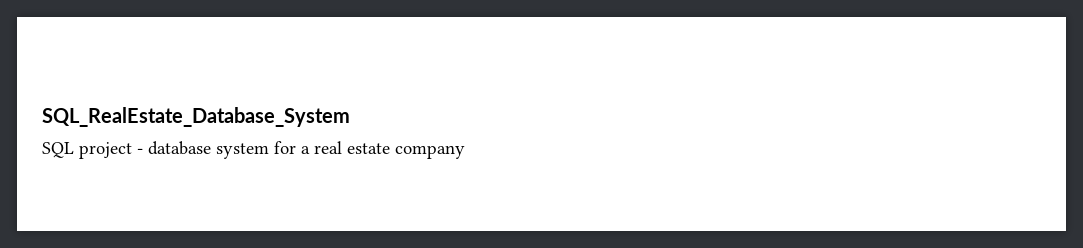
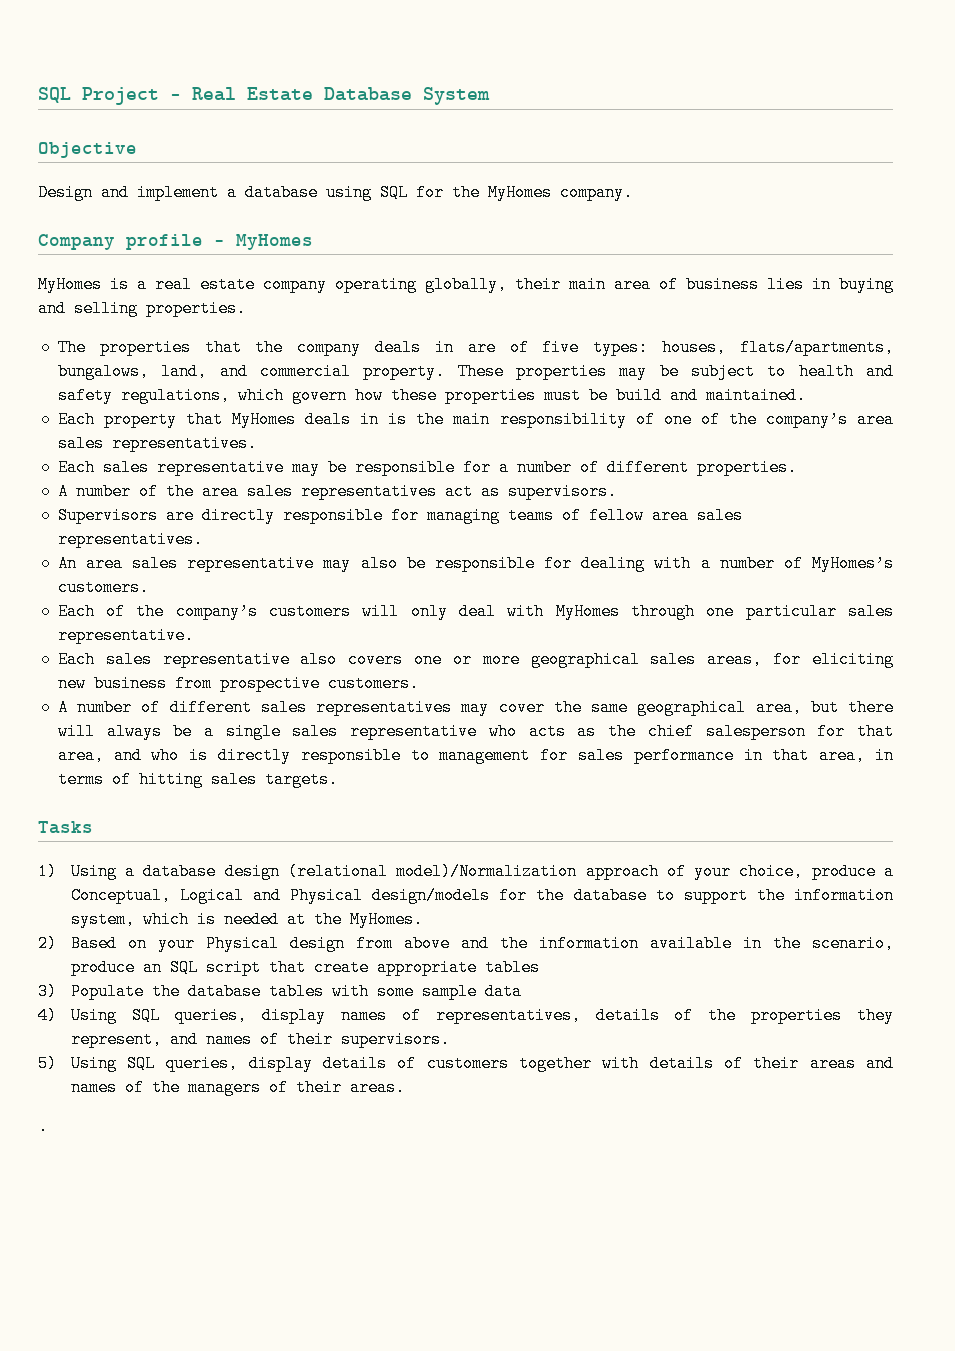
[42,107,350,127] [42,141,465,159] SQL_RealEstate_Database_System // SQL project - database system for a real estate company -> [38,87,490,105] [38,142,137,158] [38,184,633,201] [38,234,313,250] [38,276,894,293] [38,300,246,317] [57,339,895,356] [57,363,895,380] [57,387,806,404] [57,411,895,428] [57,435,257,452] [57,459,797,476] [57,483,617,500] [57,507,743,524] [57,531,203,548] [57,555,894,572] [57,579,149,596] [57,603,894,620] [57,627,194,644] [57,651,895,668] [57,675,419,692] [57,699,895,716] [57,723,894,740] [57,747,894,764] [57,771,338,788] [38,821,93,834] [38,863,895,880] [70,887,894,904] [70,911,423,928] [38,935,894,952] [70,959,540,976] [38,983,522,1000] [38,1007,895,1024] [70,1031,450,1048] [38,1055,894,1072] [70,1079,405,1096] [38,1118,48,1135] SQL Project - Real Estate Database System // Objective // Design and implement a database using SQL for the MyHomes company. // Company profile - MyHomes // MyHomes is a real estate company operating globally, their main area of business lies in buying and selling properties. // The properties that the company deals in are of five types: houses, flats/apartments, bungalows, land, and commercial property. These properties may be subject to health and safety regulations, which govern how these properties must be build and maintained. // Each property that MyHomes deals in is the main responsibility of one of the company’s area sales representatives. // Each sales representative may be responsible for a number of different properties. // A number of the area sales representatives act as supervisors. // Supervisors are directly responsible for managing teams of fellow area sales representatives. // An area sales representative may also be responsible for dealing with a number of MyHomes’s customers. // Each of the company’s customers will only deal with MyHomes through one particular sales representative. // Each sales representative also covers one or more geographical sales areas, for eliciting new business from prospective customers. // A number of different sales representatives may cover the same geographical area, but there will always be a single sales representative who acts as the chief salesperson for that area, and who is directly responsible to management for sales performance in that area, in terms of hitting sales targets. // Tasks // 1) Using a database design (relational model)/Normalization approach of your choice, produce a Conceptual, Logical and Physical design/models for the database to support the information system, which is needed at the MyHomes. // 2) Based on your Physical design from above and the information available in the scenario, produce an SQL script that create appropriate tables // 3) Populate the database tables with some sample data // 4) Using SQL queries, display names of representatives, details of the properties they represent, and names of their supervisors. // 5) Using SQL queries, display details of customers together with details of their areas and names of the managers of their areas. // .

